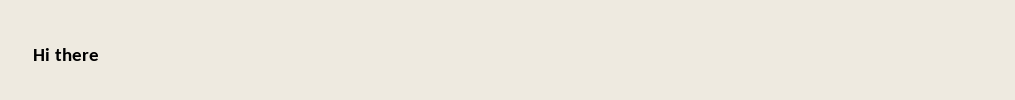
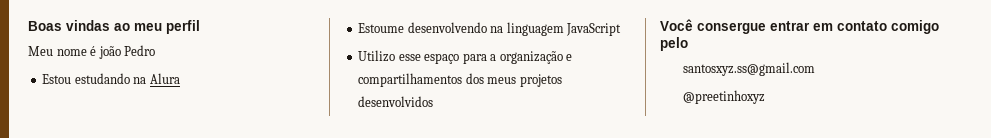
[33,48,99,61] Hi there -> [28,20,200,34] [28,45,156,59] [42,73,180,84] [358,22,622,36] [358,50,573,64] [358,73,562,87] [358,96,434,107] [660,19,939,34] [660,37,688,51] [683,62,816,76] [683,90,766,104] Boas vindas ao meu perfil // Meu nome é joão Pedro // Estou estudando na Alura // Estoume desenvolvendo na linguagem JavaScript // Utilizo esse espaço para a organização e compartilhamentos dos meus projetos desenvolvidos // Você consergue entrar em contato comigo pelo // santosxyz.ss@gmail.com // @preetinhoxyz

